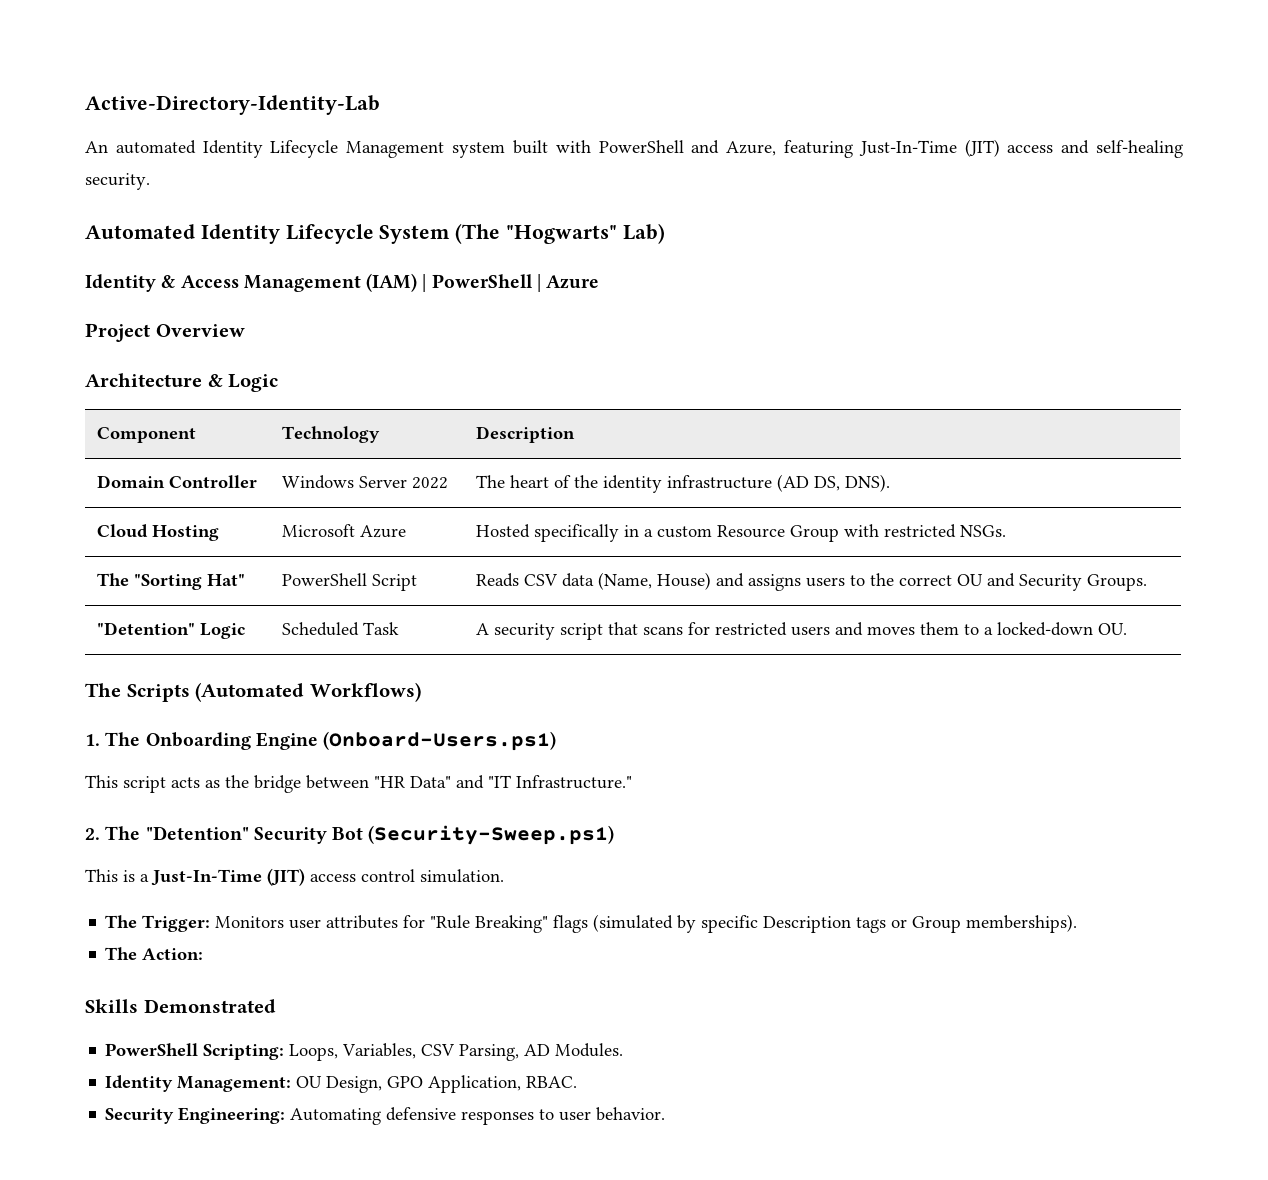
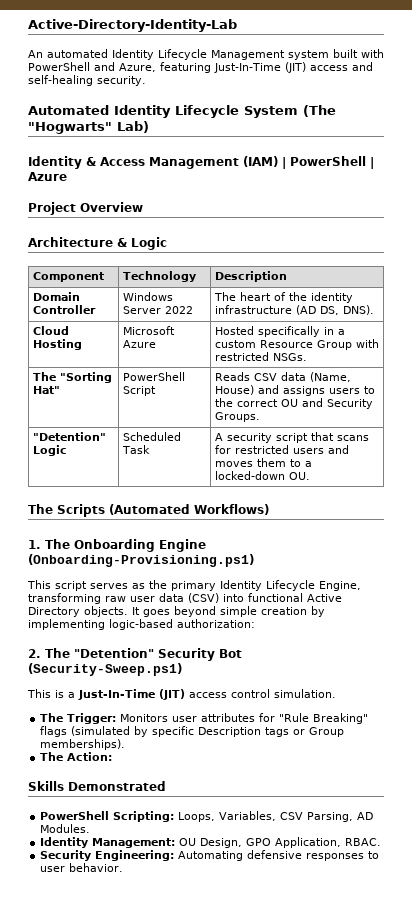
[323,731,557,751] (Onboard-Users.ps1) -> [28,554,254,567] (Onboarding-Provisioning.ps1)
[171,777,200,788] acts -> [90,583,128,589] serves
[254,775,632,793] bridge between "HR Data" and "IT Infrastructure." -> [171,580,361,591] [28,593,342,604] [28,606,325,617] [28,619,255,630] primary Identity Lifecycle Engine, transforming raw user data (CSV) into functional Active Directory objects. It goes beyond simple creation by implementing logic-based authorization:

